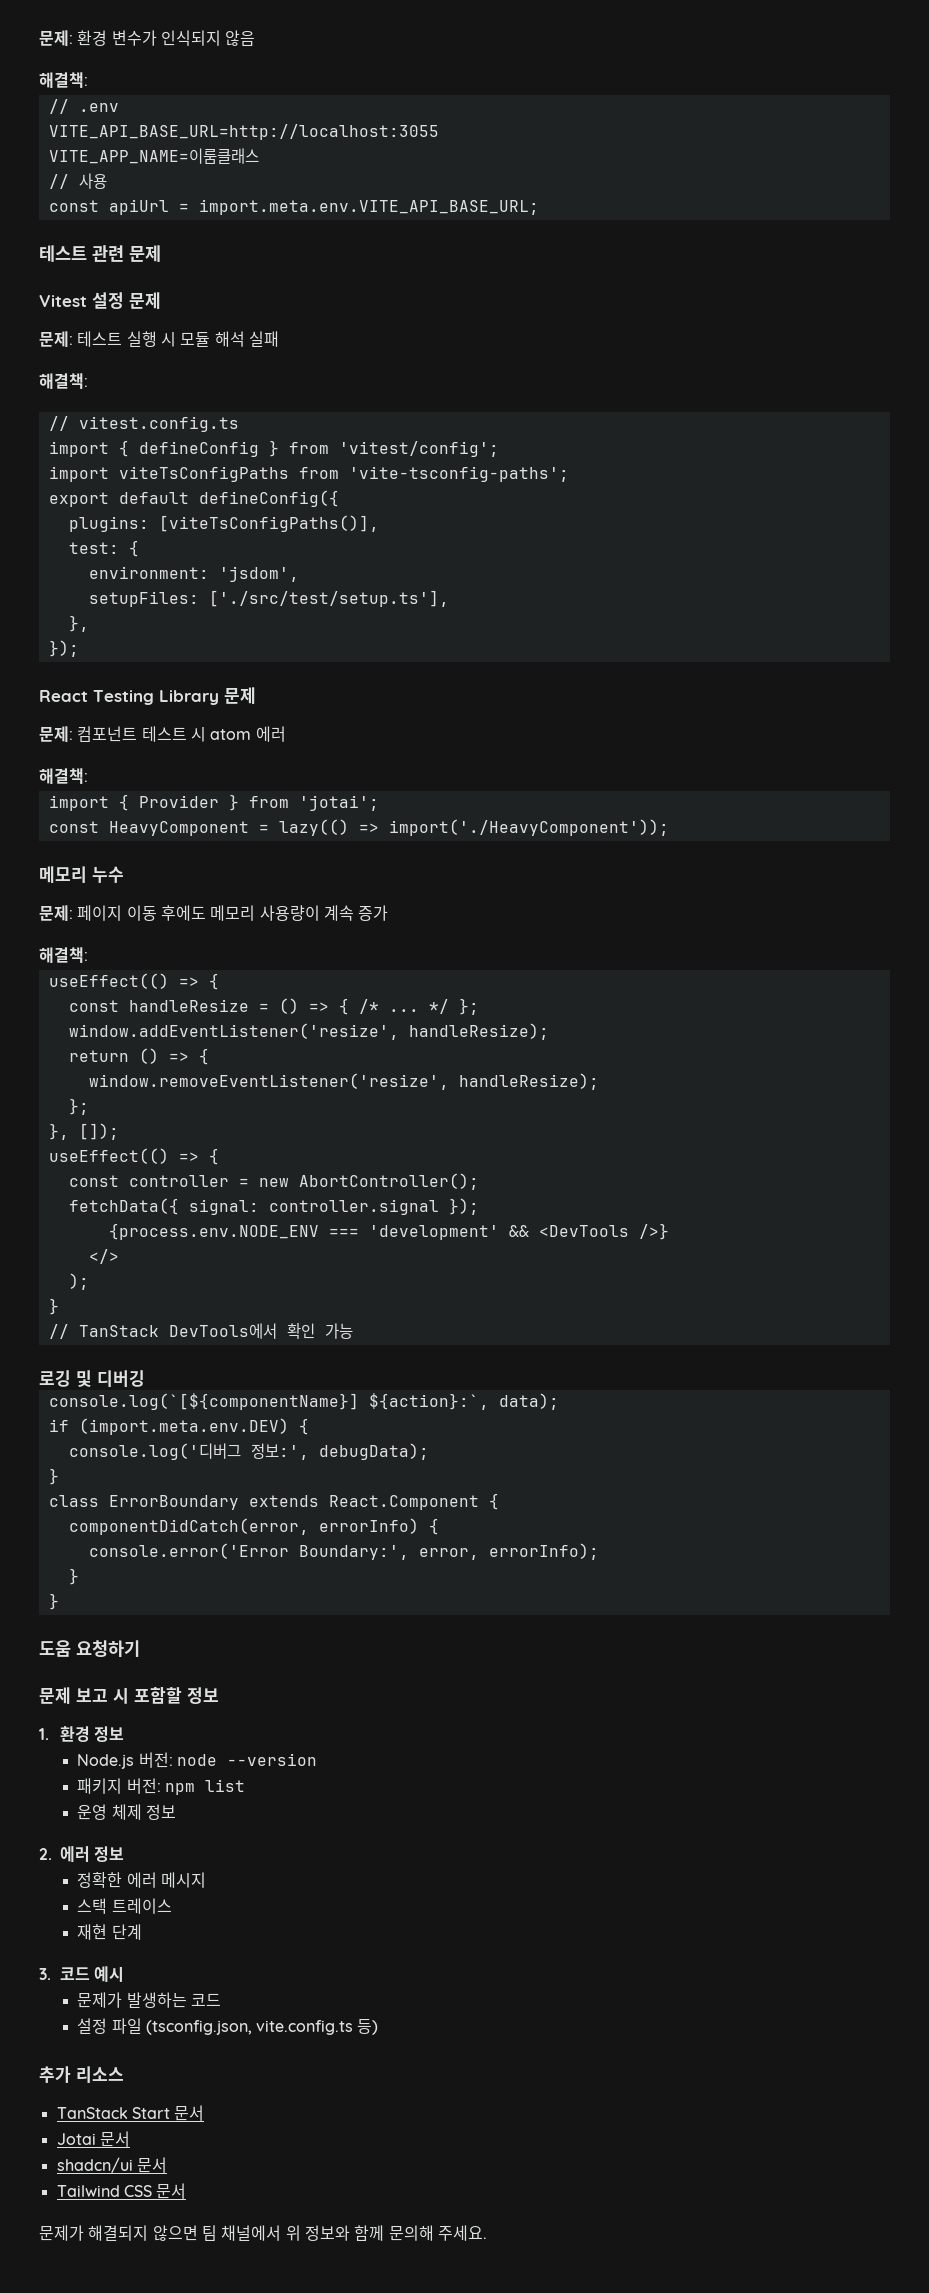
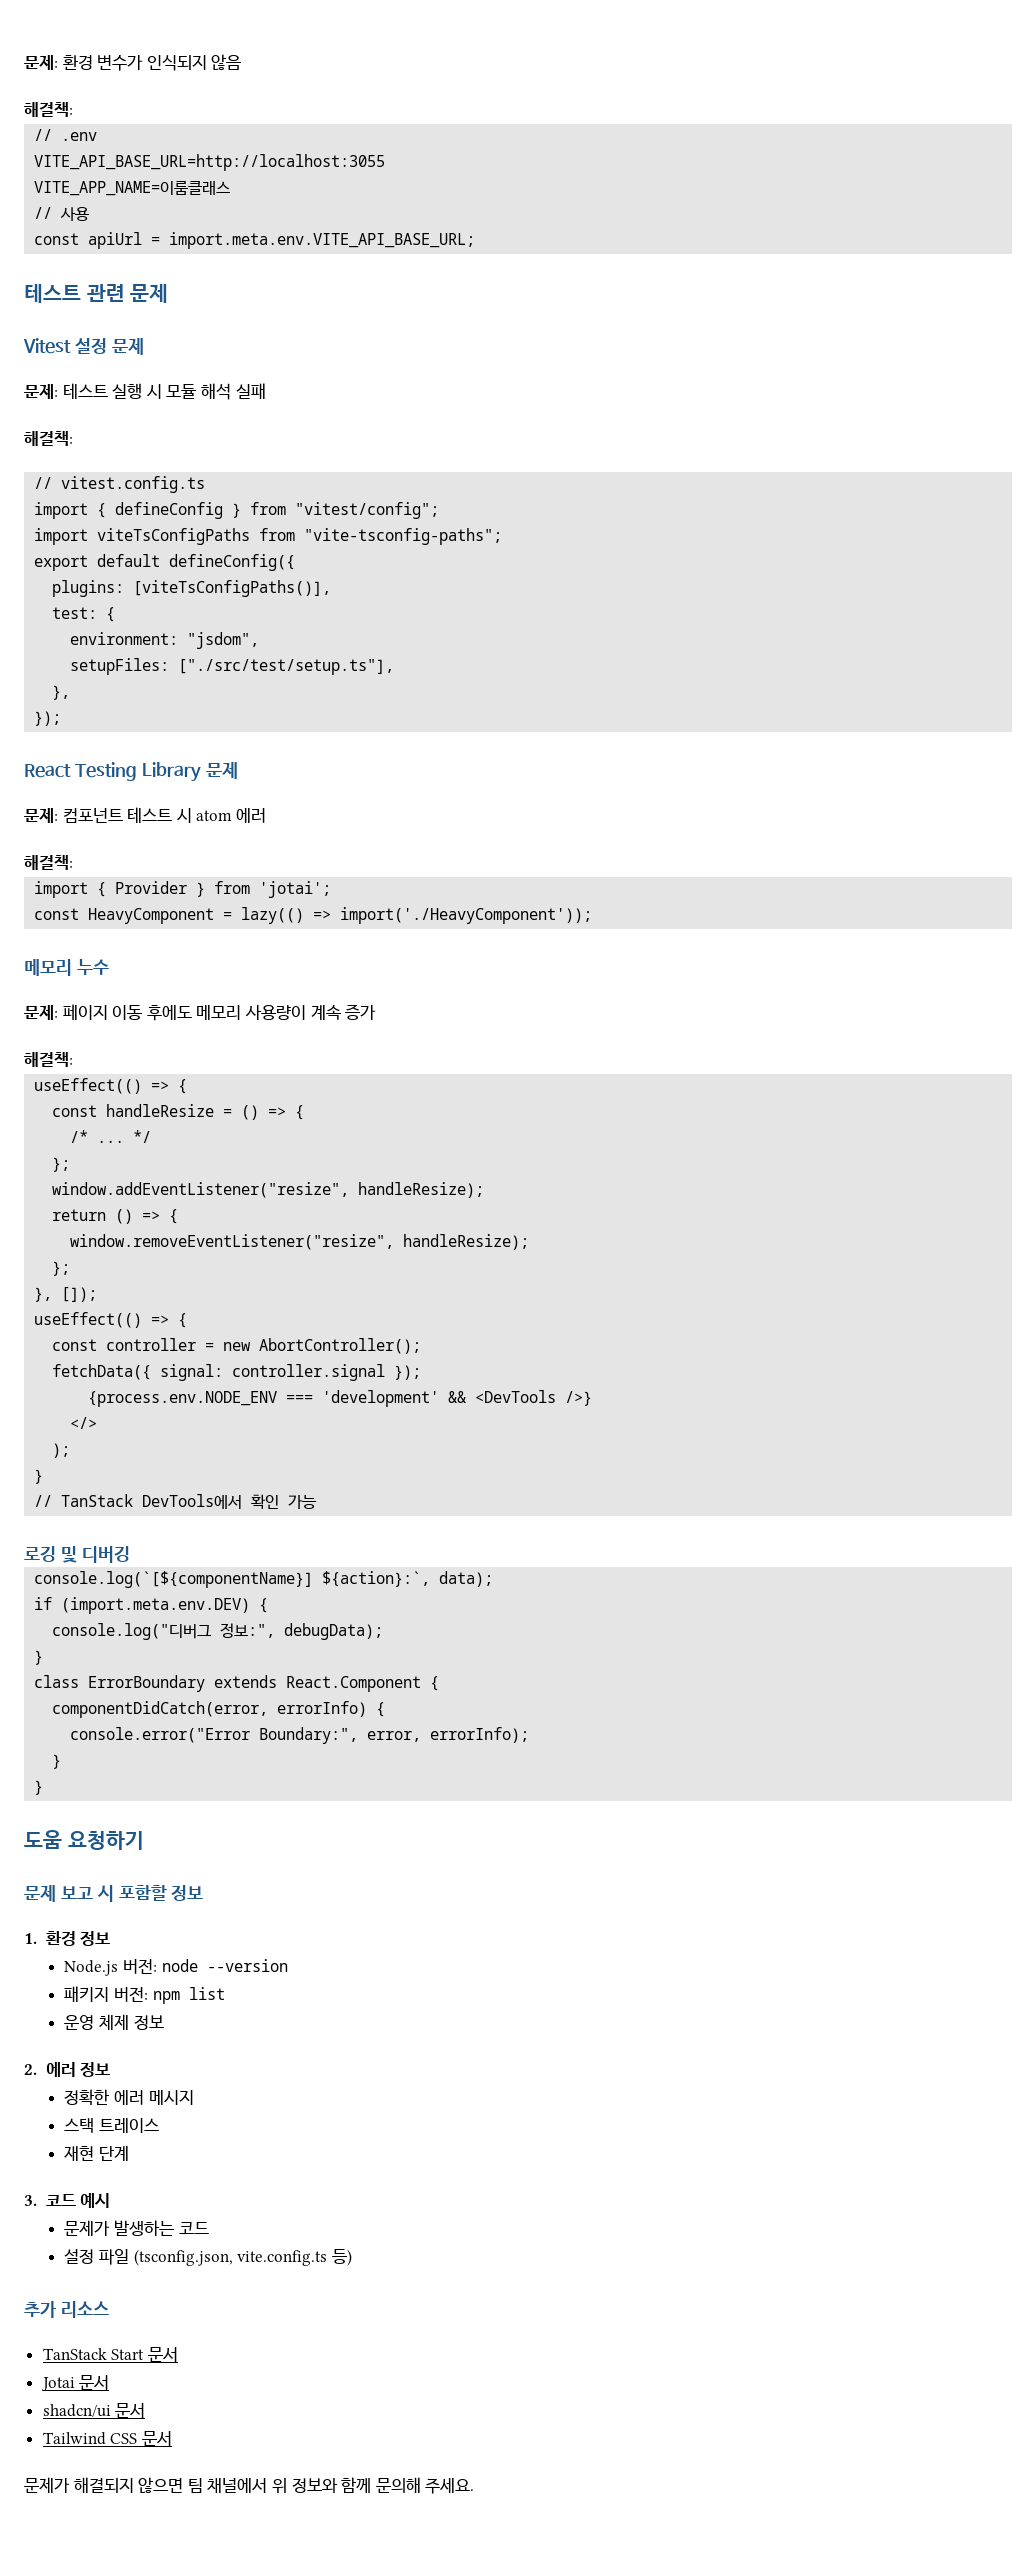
[338,441,499,457] 'vitest/config'; -> [295,502,440,519] "vitest/config";
[348,466,569,482] 'vite-tsconfig-paths'; -> [304,528,503,545] "vite-tsconfig-paths";
[218,566,299,582] 'jsdom', -> [187,632,260,649] "jsdom",
[208,590,449,607] ['./src/test/setup.ts'], -> [178,659,395,675] ["./src/test/setup.ts"],
(349, 1006) none -> (305, 1112) //
[458,998,479,1015] [68,1023,399,1040] }; // window.addEventListener('resize', -> [52,1157,71,1172] [52,1182,350,1198] // }; // window.addEventListener("resize",
[88,1073,449,1090] window.removeEventListener('resize', -> [70,1234,395,1250] window.removeEventListener("resize",
[68,1443,309,1460] console.log('디버그 정보:', -> [52,1623,276,1640] console.log("디버그 정보:",
[88,1543,409,1560] console.error('Error Boundary:', -> [70,1727,359,1744] console.error("Error Boundary:",

